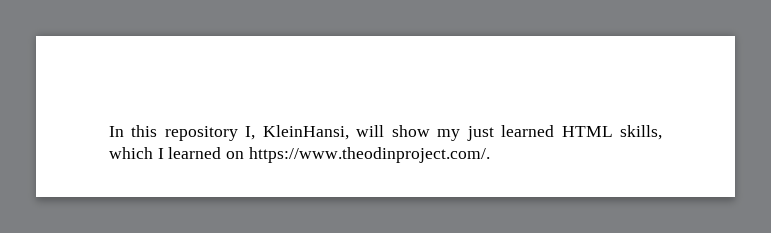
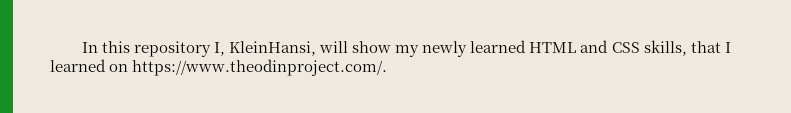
[466,126,494,141] just -> [422,41,468,57] newly
[619,125,662,140] [109,147,153,159] skills, which -> [580,40,721,56] and CSS skills, that

